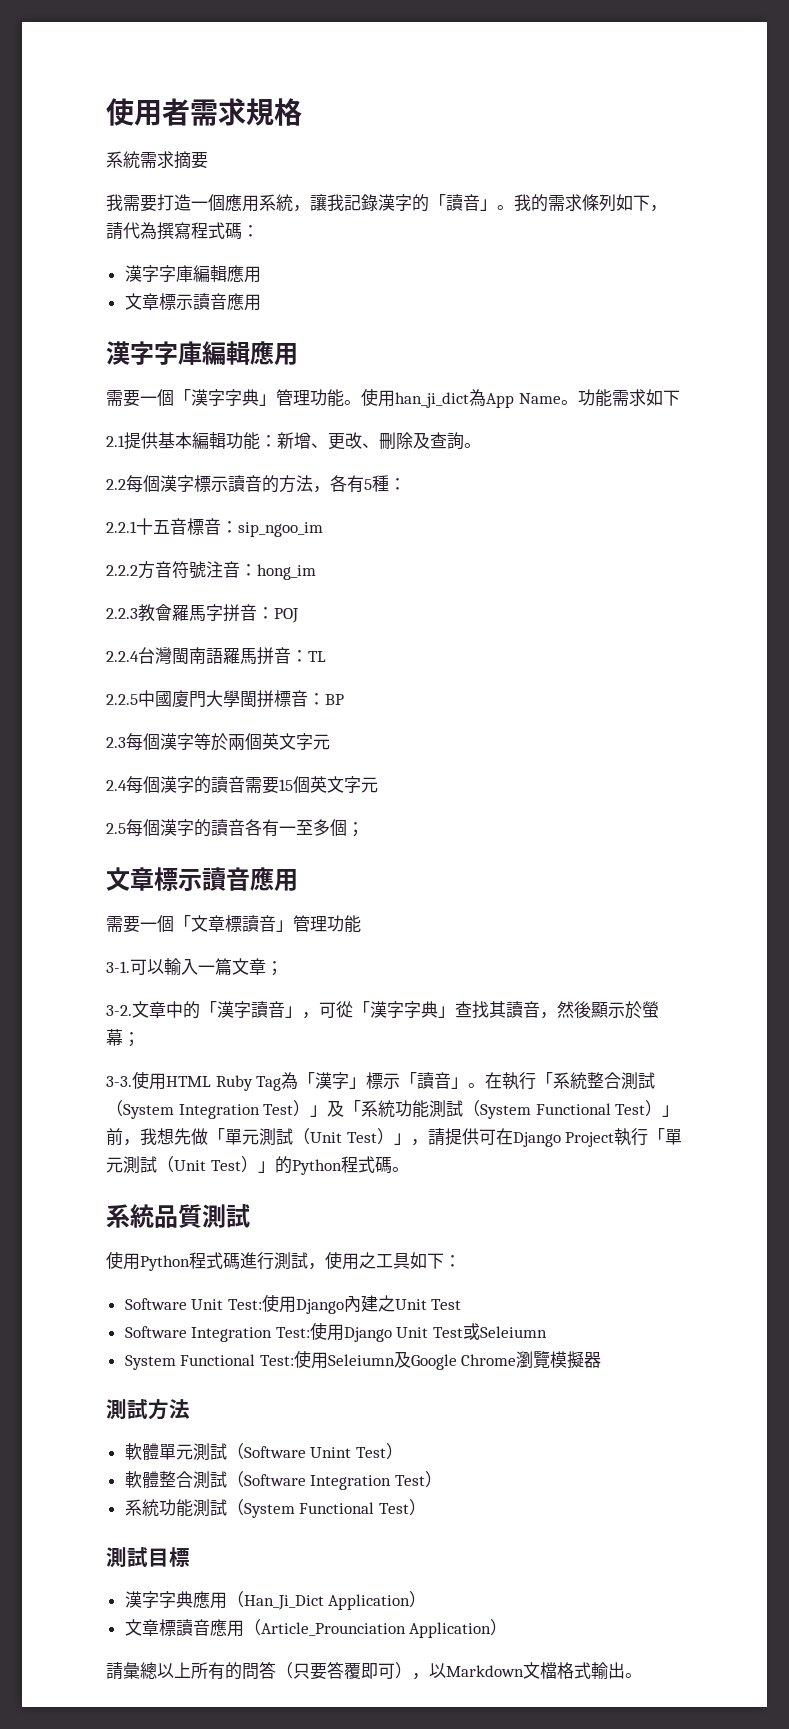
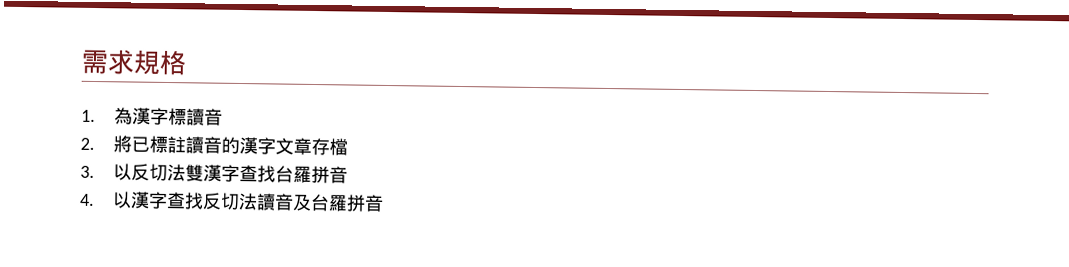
[106,98,190,126] 使用者 -> (81, 62) none
[106,151,208,169] [106,194,667,212] [106,222,259,240] [124,265,261,283] [124,293,261,311] [106,341,298,365] [106,388,680,408] [106,432,481,450] [106,475,406,493] [106,518,323,537] [106,561,316,580] [106,604,298,623] [106,647,326,665] [106,690,344,708] [106,733,330,751] [106,776,378,794] [106,819,364,837] [106,867,298,891] [106,915,361,933] [106,958,283,976] [106,1001,659,1019] [106,1029,140,1047] [106,1071,656,1091] [106,1100,680,1119] [106,1128,683,1147] [106,1156,409,1175] [106,1204,250,1228] [106,1251,461,1271] [124,1294,462,1314] [124,1322,548,1342] [124,1350,602,1370] [106,1399,190,1420] [124,1443,403,1461] [124,1471,442,1490] [124,1499,426,1518] [106,1547,190,1568] [124,1591,427,1610] [124,1619,508,1638] [106,1661,642,1680] 系統需求摘要 // 我需要打造一個應用系統，讓我記錄漢字的「讀音」。我的需求條列如下，請代為撰寫程式碼： // 漢字字庫編輯應用 // 文章標示讀音應用 // 漢字字庫編輯應用 // 需要一個「漢字字典」管理功能。使用han_ji_dict為App Name。功能需求如下 // 2.1提供基本編輯功能：新增、更改、刪除及查詢。 // 2.2每個漢字標示讀音的方法，各有5種： // 2.2.1十五音標音：sip_ngoo_im // 2.2.2方音符號注音：hong_im // 2.2.3教會羅馬字拼音：POJ // 2.2.4台灣閩南語羅馬拼音：TL // 2.2.5中國廈門大學閩拼標音：BP // 2.3每個漢字等於兩個英文字元 // 2.4每個漢字的讀音需要15個英文字元 // 2.5每個漢字的讀音各有一至多個； // 文章標示讀音應用 // 需要一個「文章標讀音」管理功能 // 3-1.可以輸入一篇文章； // 3-2.文章中的「漢字讀音」，可從「漢字字典」查找其讀音，然後顯示於螢幕； // 3-3.使用HTML Ruby Tag為「漢字」標示「讀音」。在執行「系統整合測試（System Integration Test）」及「系統功能測試（System Functional Test）」前，我想先做「單元測試（Unit Test）」，請提供可在Django Project執行「單元測試（Unit Test）」的Python程式碼。 // 系統品質測試 // 使用Python程式碼進行測試，使用之工具如下： // Software Unit Test:使用Django內建之Unit Test // Software Integration Test:使用Django Unit Test或Seleiumn // System Functional Test:使用Seleiumn及Google Chrome瀏覽模擬器 // 測試方法 // 軟體單元測試（Software Unint Test） // 軟體整合測試（Software Integration Test） // 系統功能測試（System Functional Test） // 測試目標 // 漢字字典應用（Han_Ji_Dict Application） // 文章標讀音應用（Article_Prounciation Application） // 請彙總以上所有的問答（只要答覆即可），以Markdown文檔格式輸出。 -> [81,107,223,126] [80,135,348,156] [80,163,348,184] [79,191,384,212] 1.為漢字標讀音 // 2.將已標註讀音的漢字文章存檔 // 3.以反切法雙漢字查找台羅拼音 // 4.以漢字查找反切法讀音及台羅拼音

